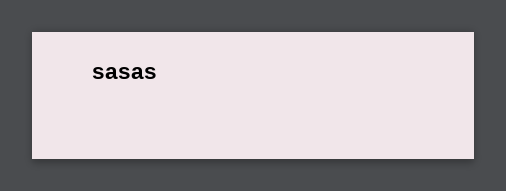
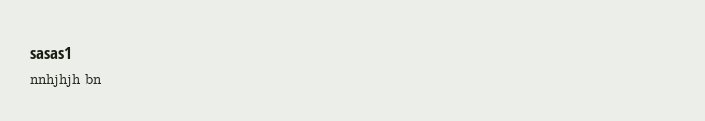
[92,67,157,79] sasas -> [30,47,72,59] [30,74,102,87] sasas1 // nnhjhjh bn

